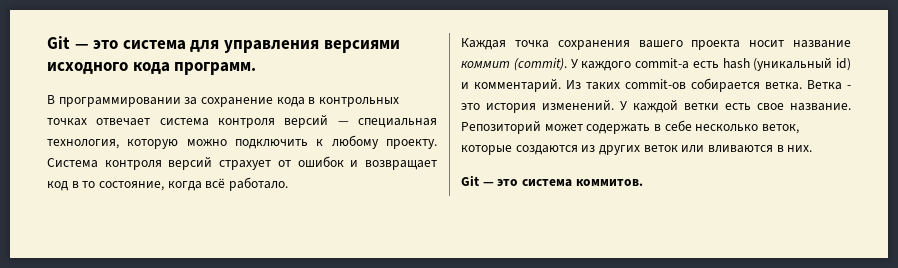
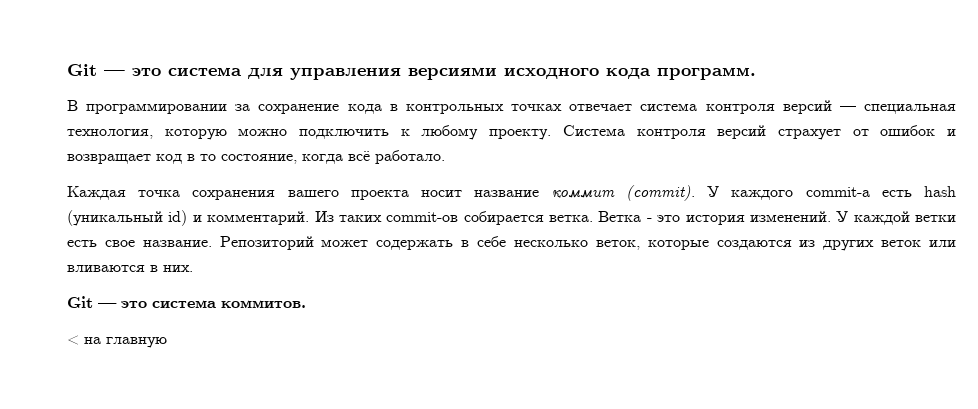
(643, 182) none -> [67,335,167,348] // < на главную

